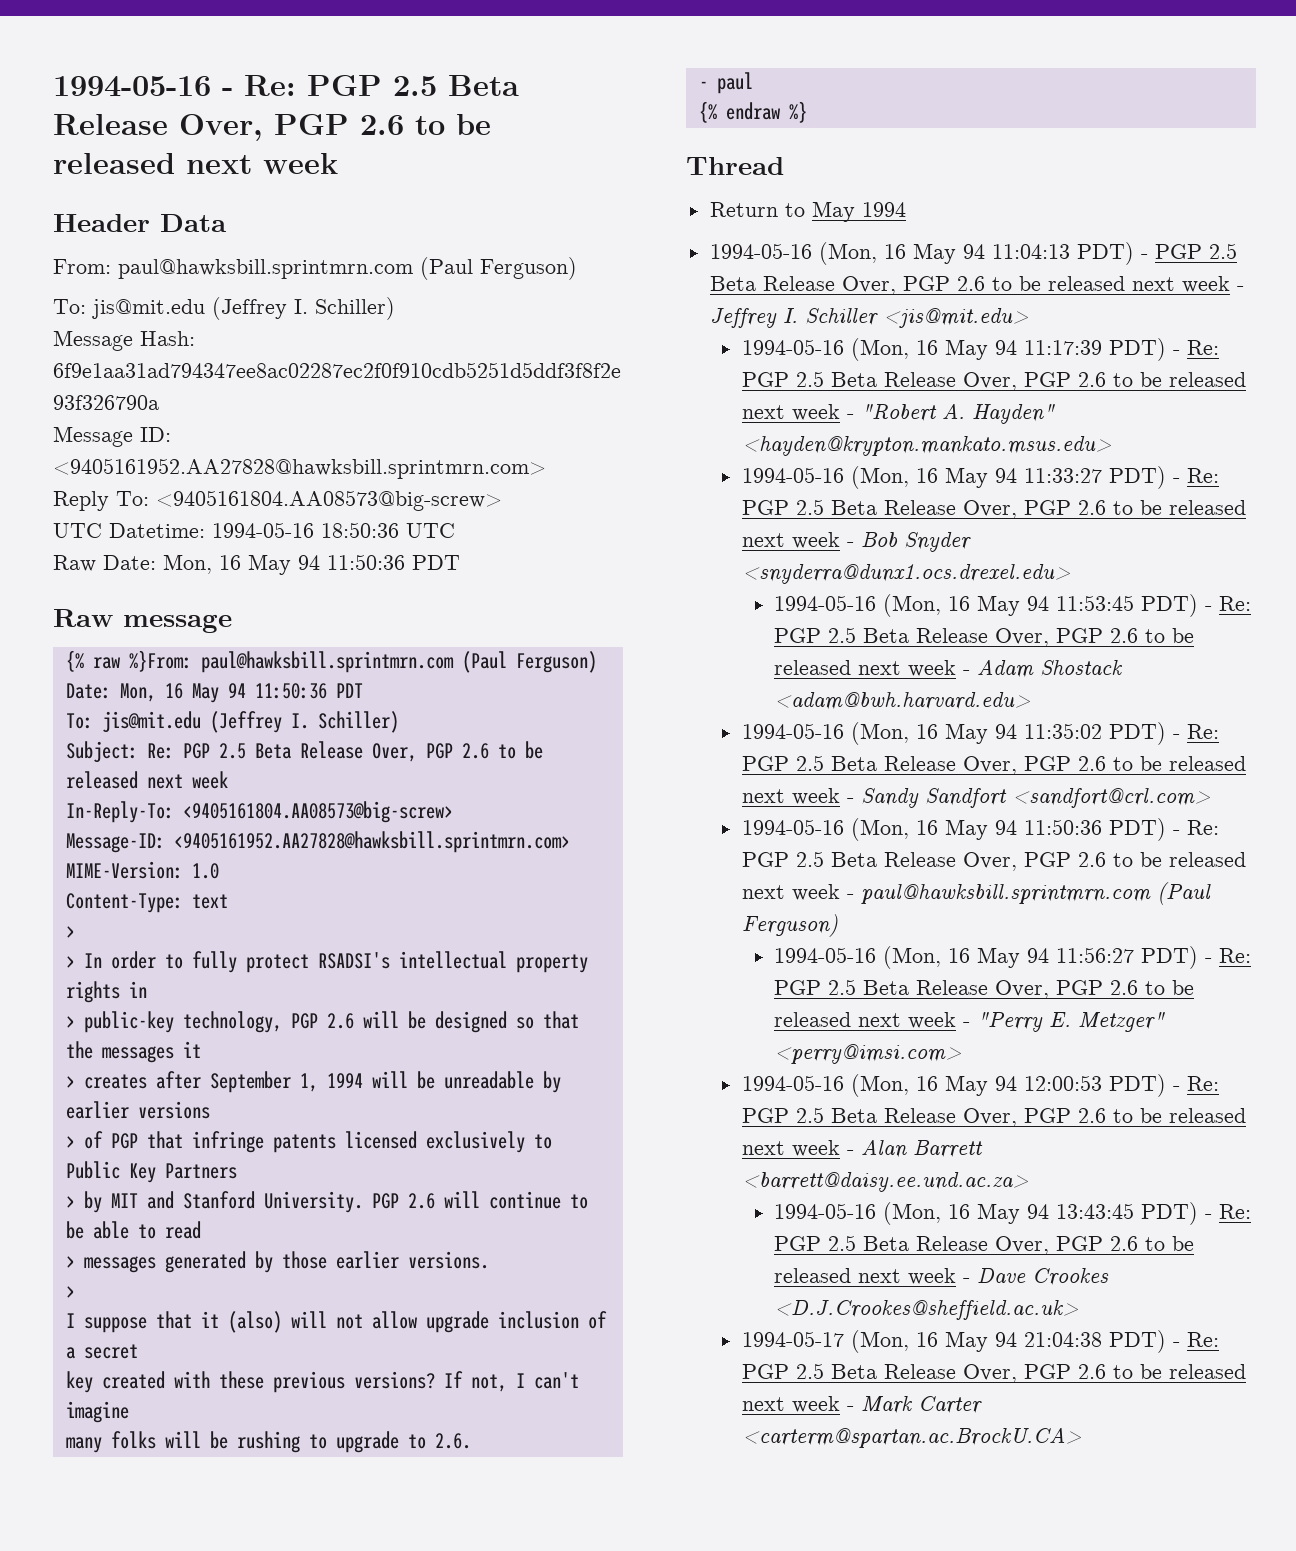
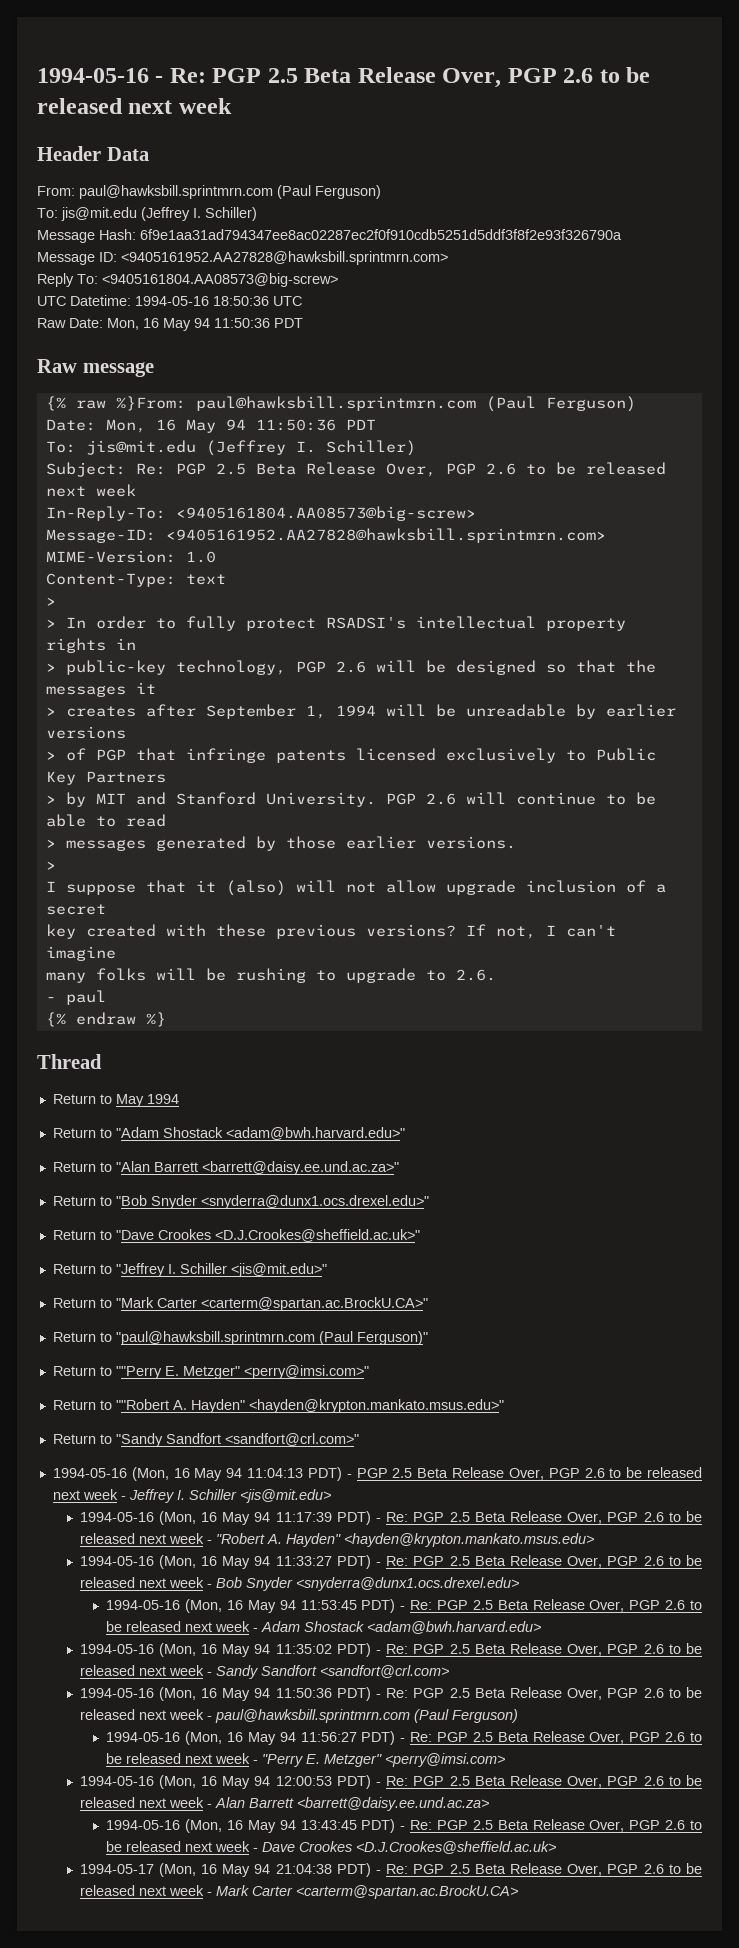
(906, 209) none -> [52,1127,405,1140] [52,1161,399,1175] [52,1195,429,1209] [52,1229,420,1242] [52,1263,327,1277] [52,1297,428,1311] [52,1331,428,1345] [52,1365,369,1379] [52,1399,504,1413] [52,1433,359,1447] // Return to "Adam Shostack <adam@bwh.harvard.edu>" // Return to "Alan Barrett <barrett@daisy.ee.und.ac.za>" // Return to "Bob Snyder <snyderra@dunx1.ocs.drexel.edu>" // Return to "Dave Crookes <D.J.Crookes@sheffield.ac.uk>" // Return to "Jeffrey I. Schiller <jis@mit.edu>" // Return to "Mark Carter <carterm@spartan.ac.BrockU.CA>" // Return to "paul@hawksbill.sprintmrn.com (Paul Ferguson)" // Return to ""Perry E. Metzger" <perry@imsi.com>" // Return to ""Robert A. Hayden" <hayden@krypton.mankato.msus.edu>" // Return to "Sandy Sandfort <sandfort@crl.com>"

